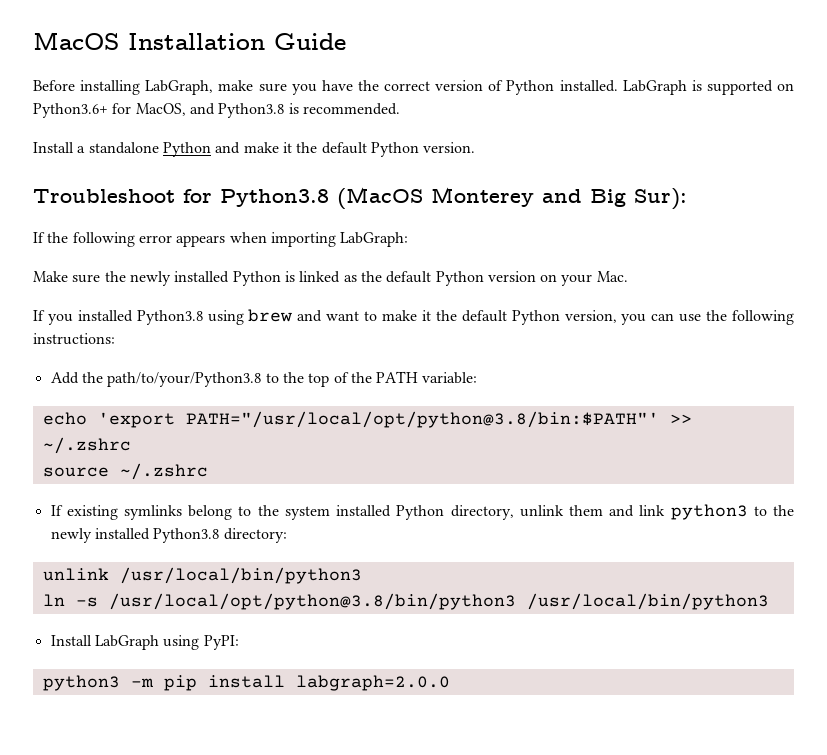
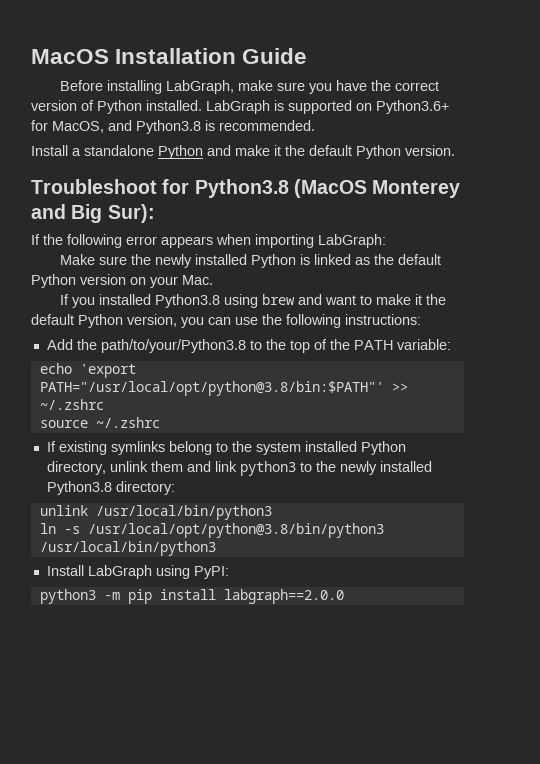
[295,675,450,691] labgraph=2.0.0 -> [223,589,344,604] labgraph==2.0.0

